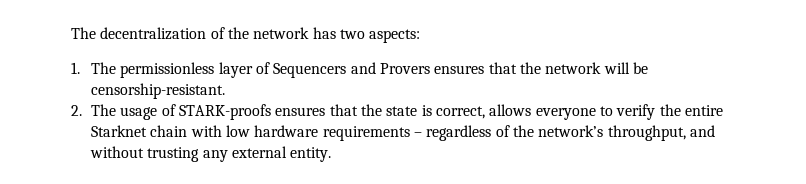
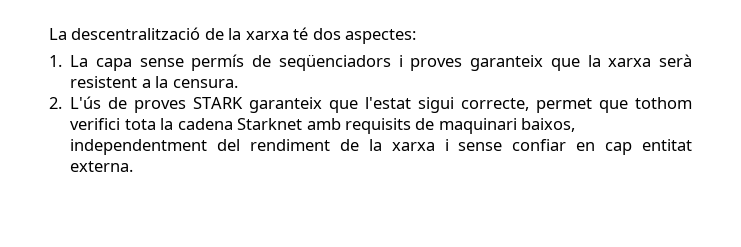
[71,27,421,43] [71,62,648,78] [91,83,226,99] [71,104,723,120] [91,125,715,141] [90,146,332,162] The decentralization of the network has two aspects: // 1. The permissionless layer of Sequencers and Provers ensures that the network will be censorship-resistant. // 2. The usage of STARK-proofs ensures that the state is correct, allows everyone to verify the entire Starknet chain with low hardware requirements – regardless of the network’s throughput, and without trusting any external entity. -> [49,27,417,44] [49,54,692,71] [70,76,238,88] [49,96,693,113] [70,118,576,134] [70,139,692,155] [70,161,134,172] La descentralització de la xarxa té dos aspectes: // 1. La capa sense permís de seqüenciadors i proves garanteix que la xarxa serà resistent a la censura. // 2. L'ús de proves STARK garanteix que l'estat sigui correcte, permet que tothom verifici tota la cadena Starknet amb requisits de maquinari baixos, independentment del rendiment de la xarxa i sense confiar en cap entitat externa.

